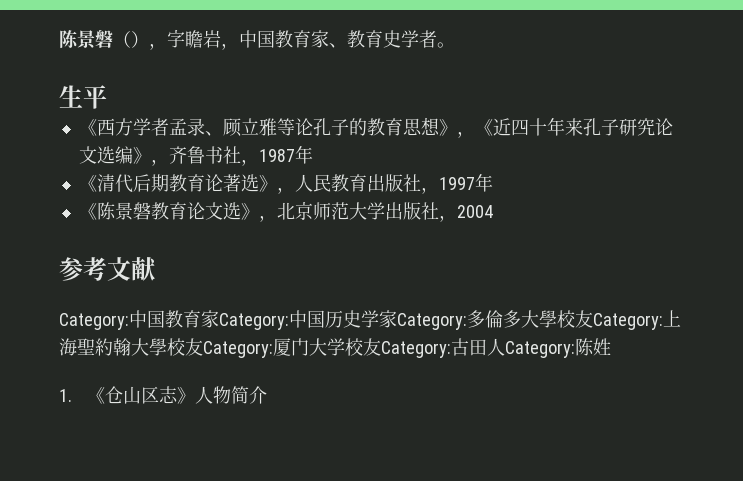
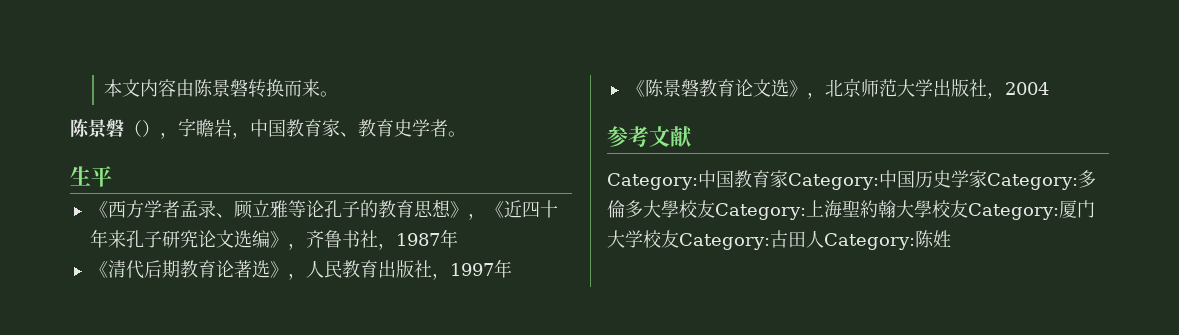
(59, 39) none -> [104,79,339,98] 本文内容由陈景磐转换而来。 //
[59,386,268,404] // 1.《仓山区志》人物简介 -> (951, 239) none

